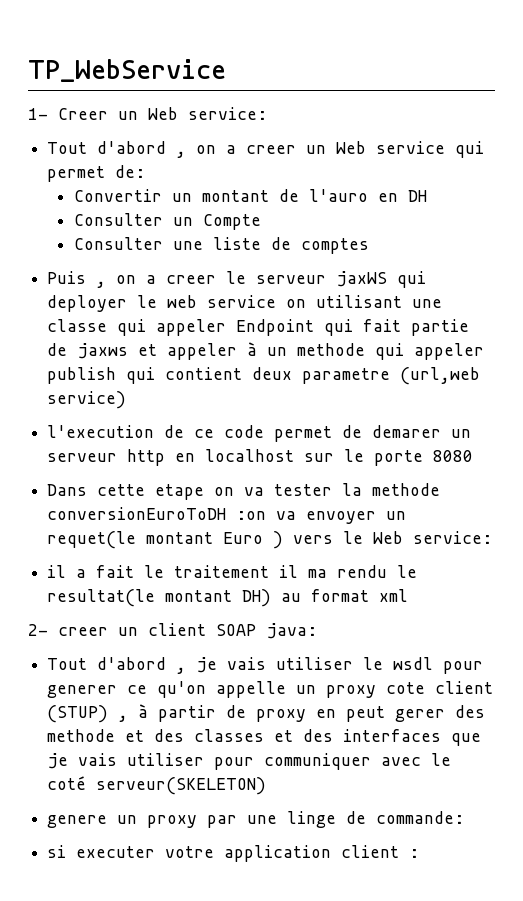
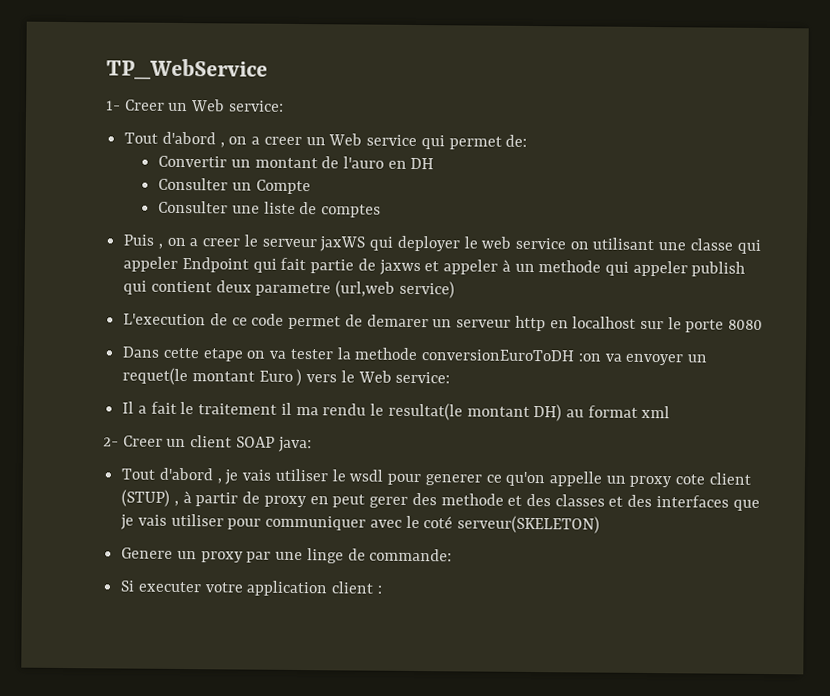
[47,425,155,438] l'execution -> [123,313,207,326] L'execution
[47,565,67,578] il -> [122,401,135,414] Il
[58,627,108,636] creer -> [122,435,163,447] Creer
[47,815,108,828] genere -> [121,547,174,559] Genere
[47,845,67,858] si -> [120,580,136,592] Si

